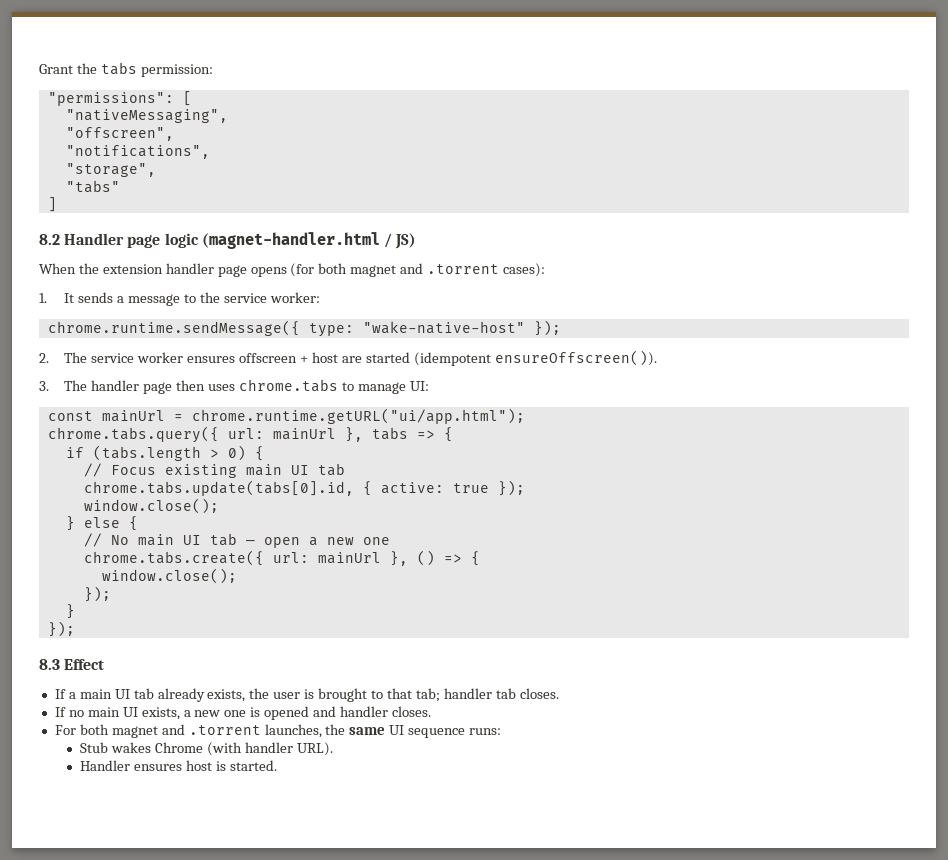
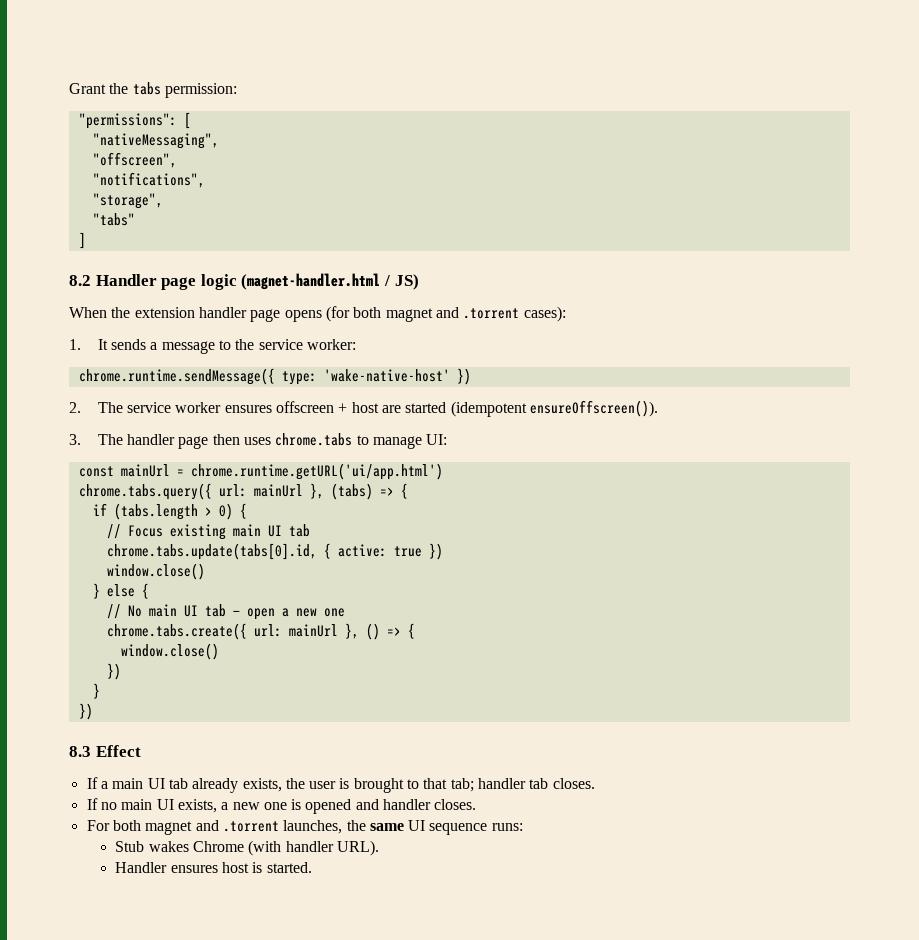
[362,320,561,336] "wake-native-host" }); -> [323,368,471,385] 'wake-native-host' })
[191,408,525,424] chrome.runtime.getURL("ui/app.html"); -> [190,463,443,480] chrome.runtime.getURL('ui/app.html')
[371,427,408,440] tabs -> [330,483,373,500] (tabs)
[497,480,525,496] [83,498,219,514] }); // window.close(); -> [428,543,443,560] [106,563,205,580] }) // window.close()
[101,568,237,584] [83,586,111,602] window.close(); // }); -> [120,643,219,660] [106,663,121,680] window.close() // })
[47,621,75,637] }); -> [78,703,93,720] })

